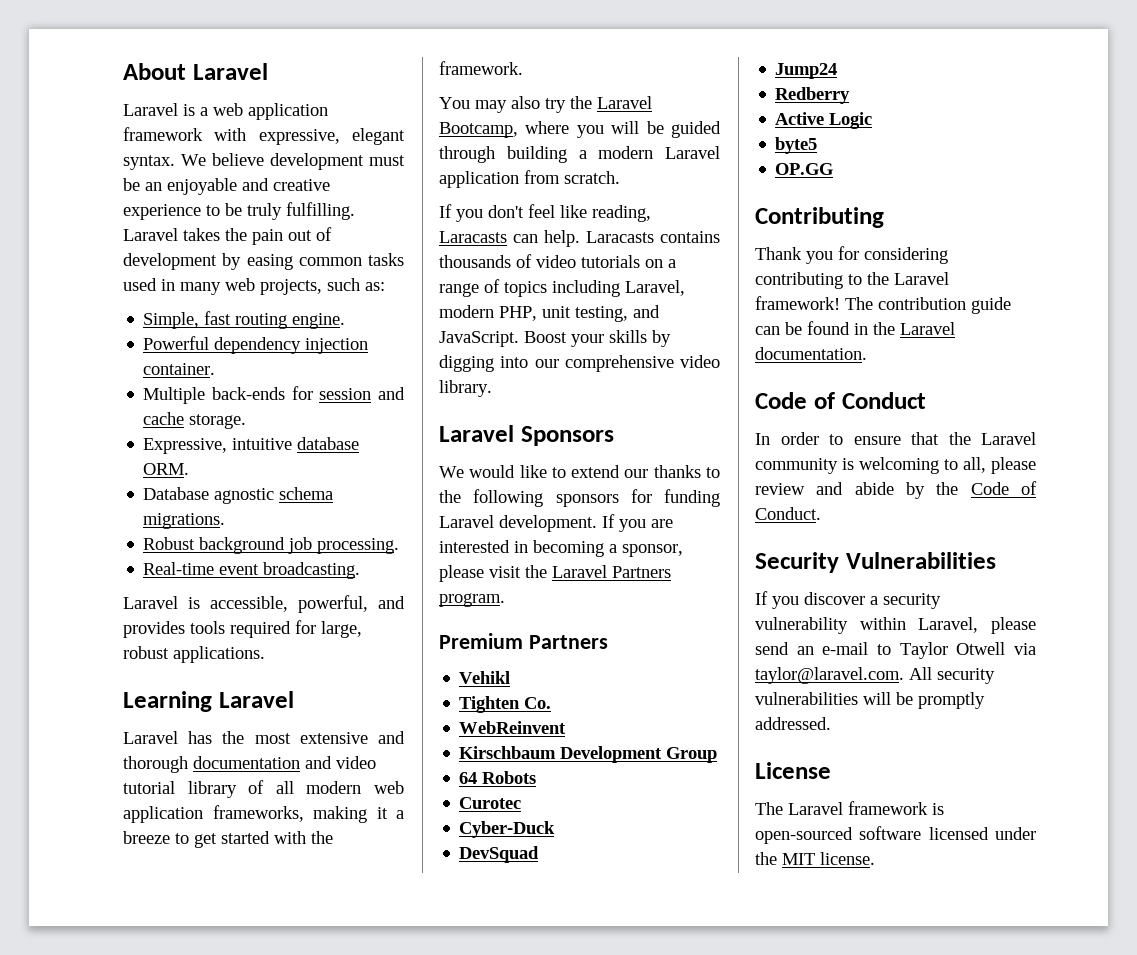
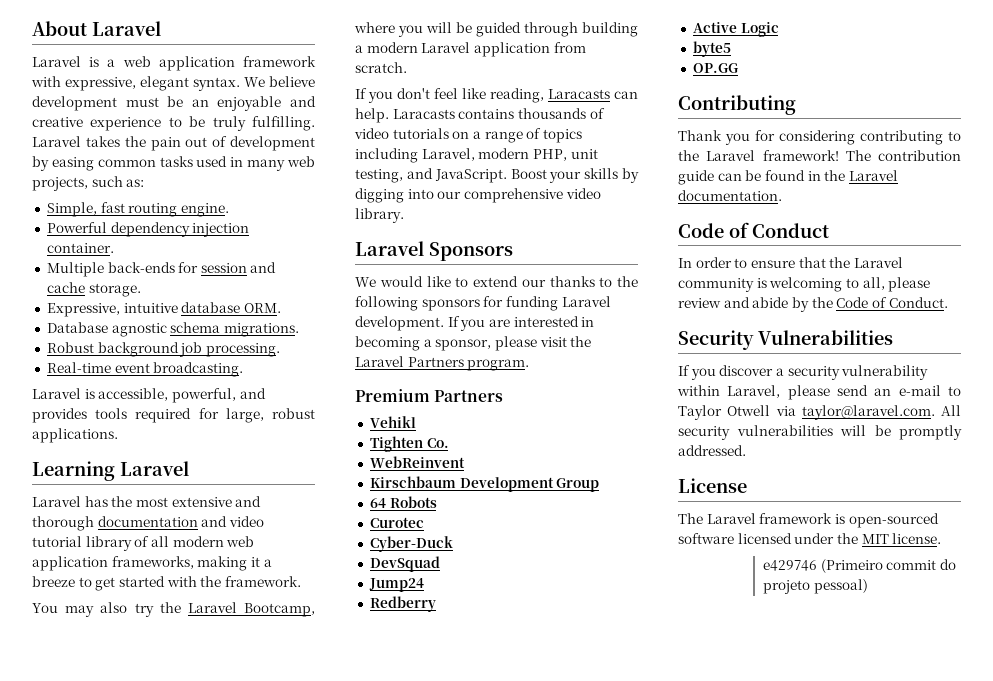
(875, 858) none -> [762,559,956,573] [762,579,868,594] // e429746 (Primeiro commit do projeto pessoal)

